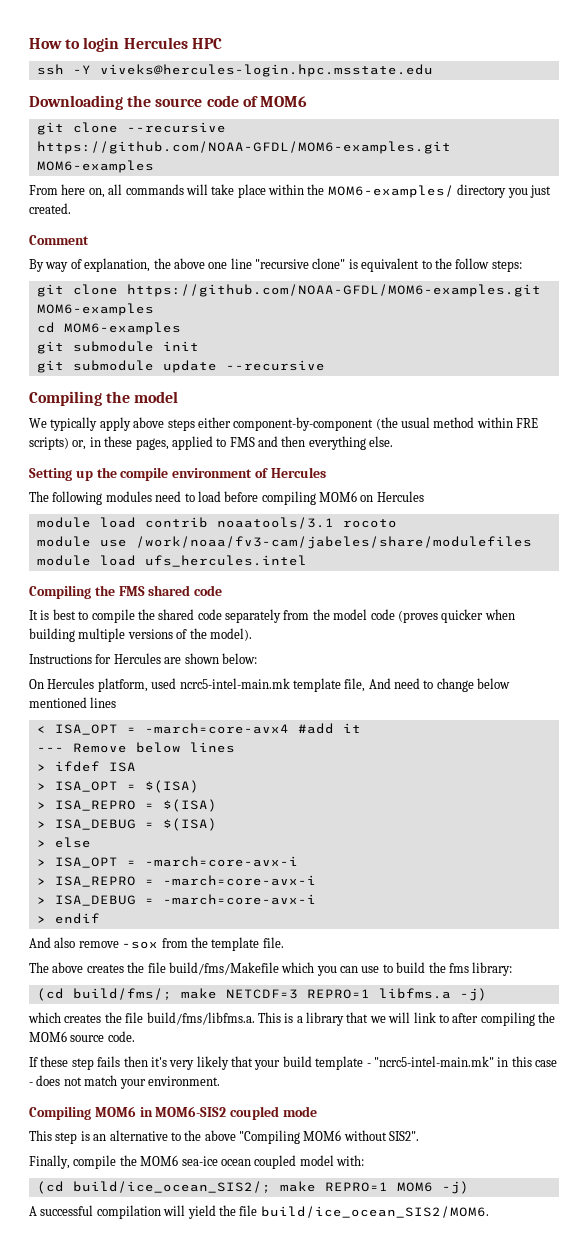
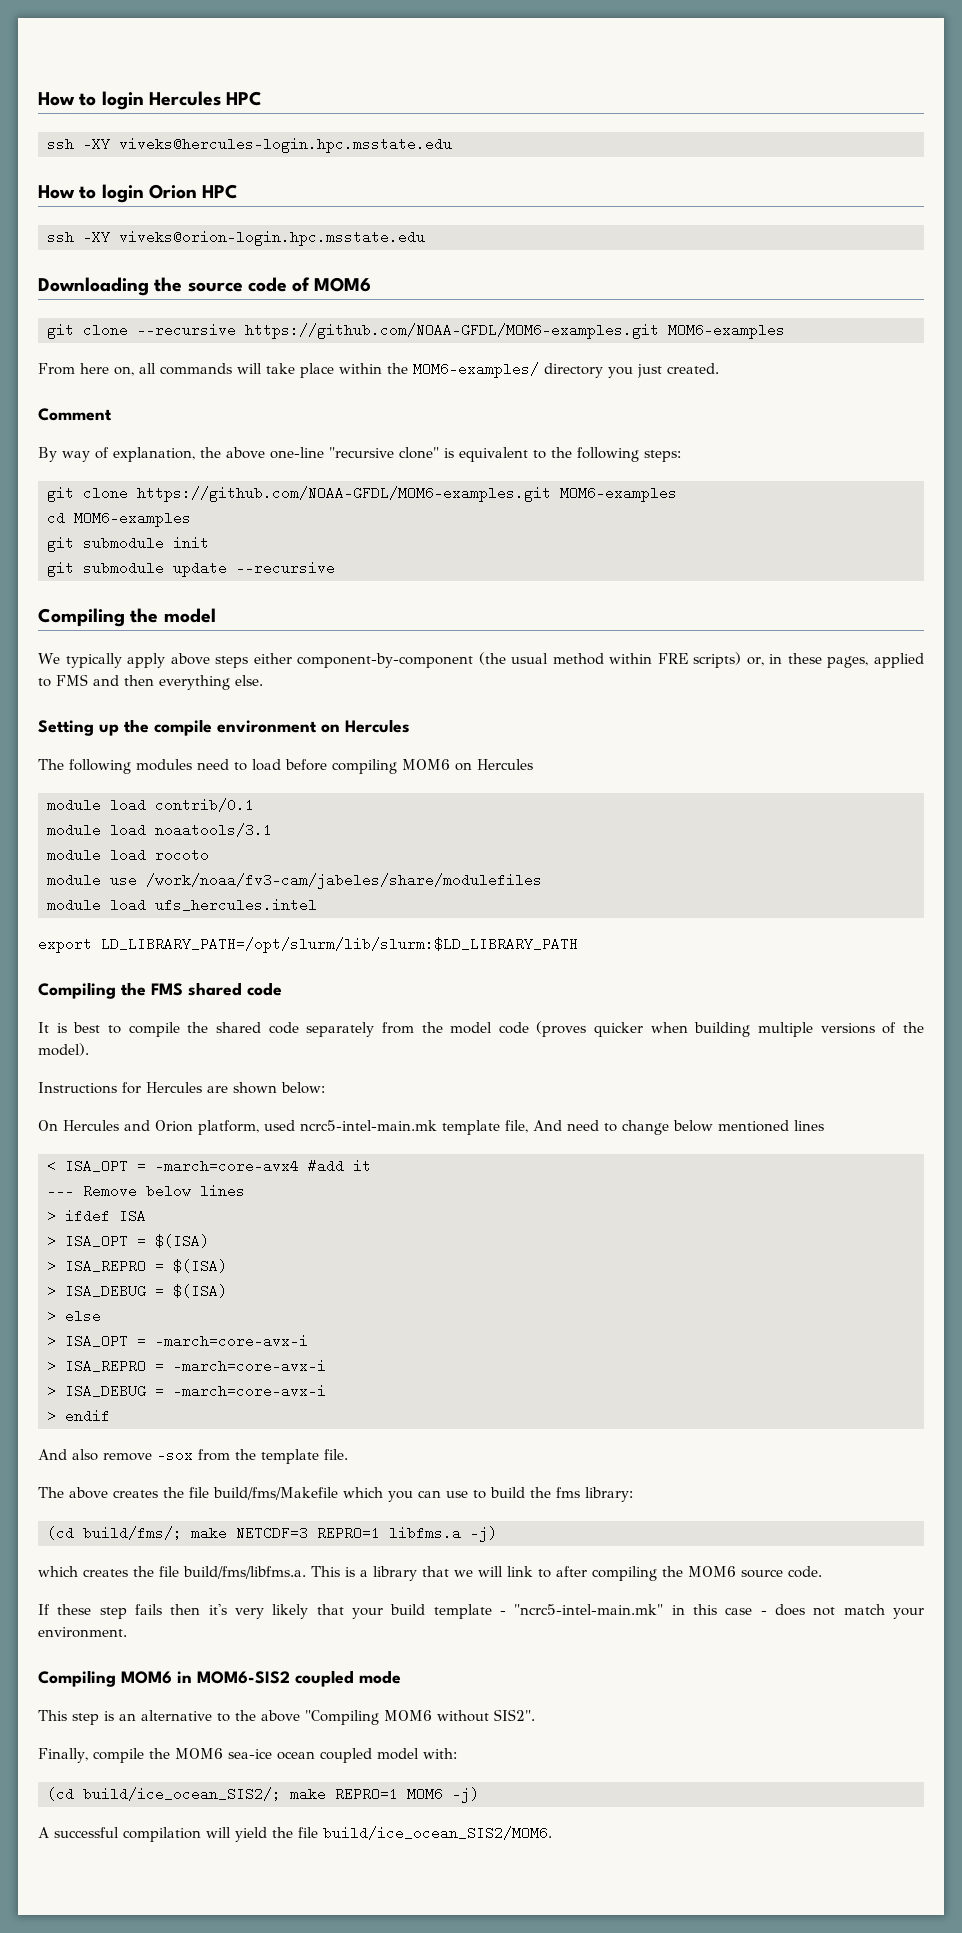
[72,65,91,74] -Y -> [83,137,110,151] -XY
(433, 70) none -> [38,184,239,203] [47,230,425,246] // How to login Orion HPC // ssh -XY viveks@orion-login.hpc.msstate.edu
[208,258,252,269] one line -> [270,447,324,459] one-line
[455,258,490,269] follow -> [577,447,639,462] following
[254,468,268,478] of -> [321,724,340,733] on
[144,517,208,528] contrib -> [155,798,254,812] [47,823,146,837] contrib/0.1 // module load
(334, 523) none -> [47,848,146,862] // module load
(307, 561) none -> [38,937,578,953] // export LD_LIBRARY_PATH=/opt/slurm/lib/slurm:$LD_LIBRARY_PATH
(95, 683) none -> [124,1120,193,1132] and Orion

